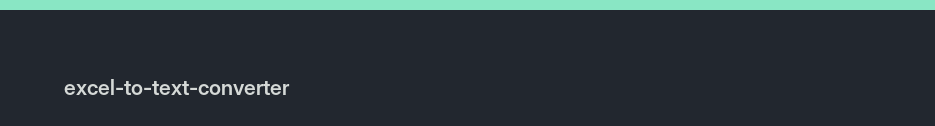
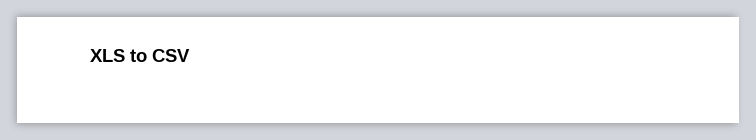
[64,79,290,95] excel-to-text-converter -> [90,49,190,62] XLS to CSV

